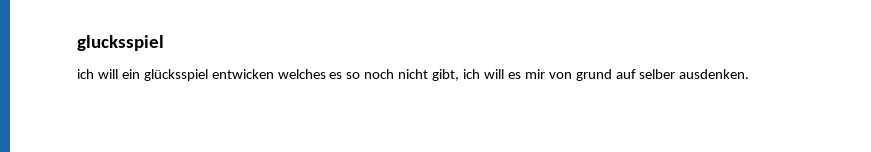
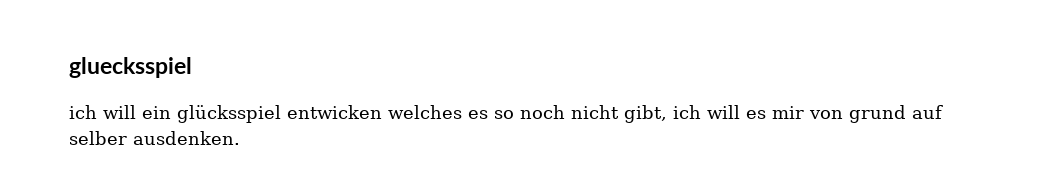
[77,35,164,51] glucksspiel -> [69,57,192,78] gluecksspiel

